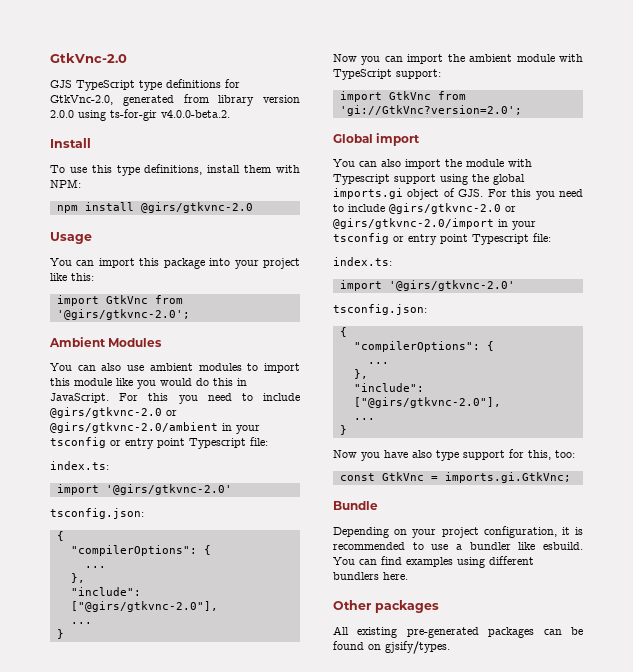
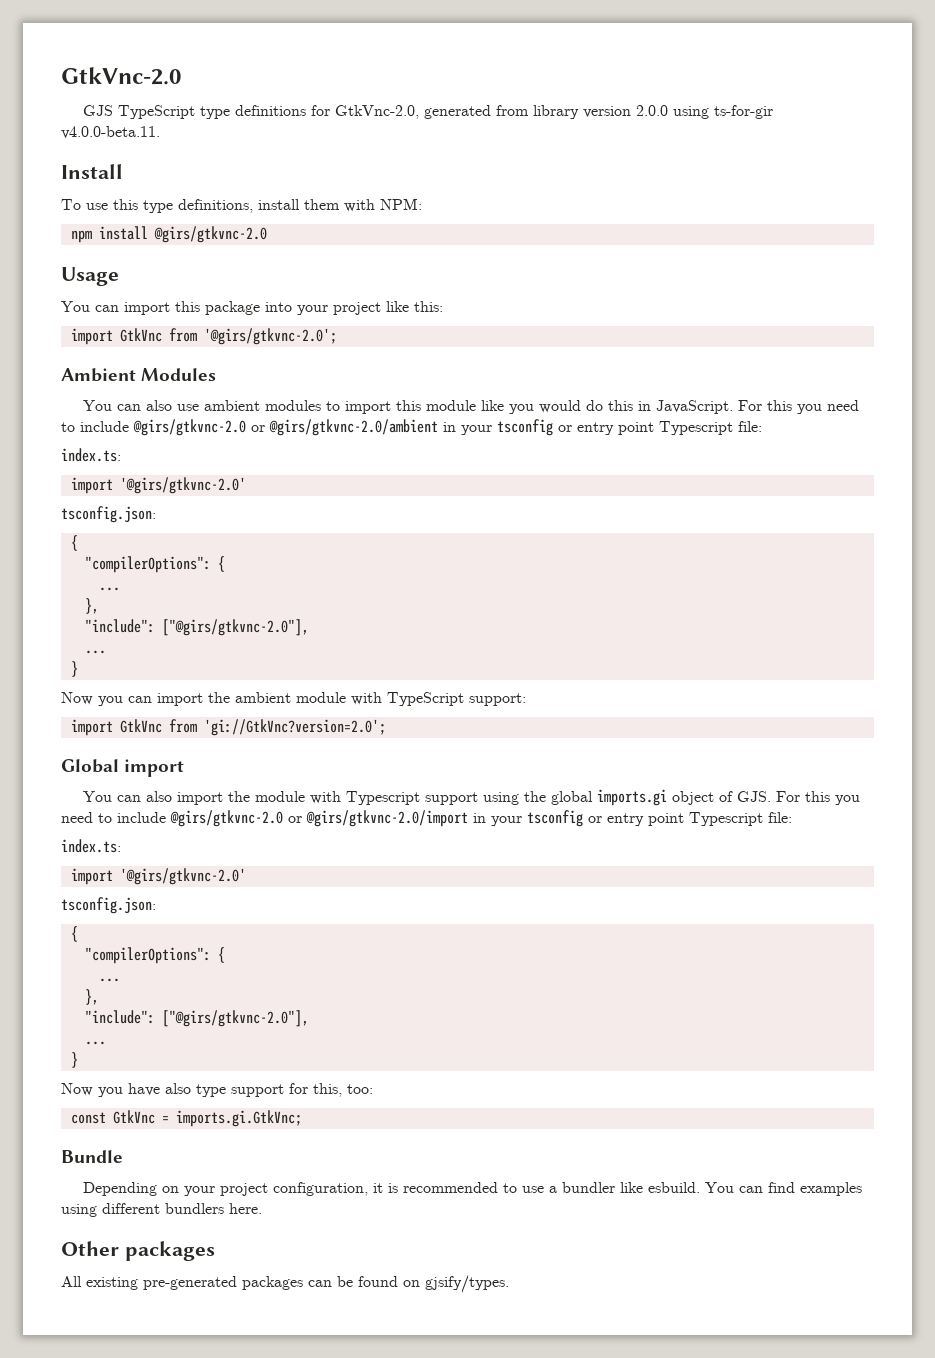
[161,110,230,118] v4.0.0-beta.2. -> [61,126,160,139] v4.0.0-beta.11.

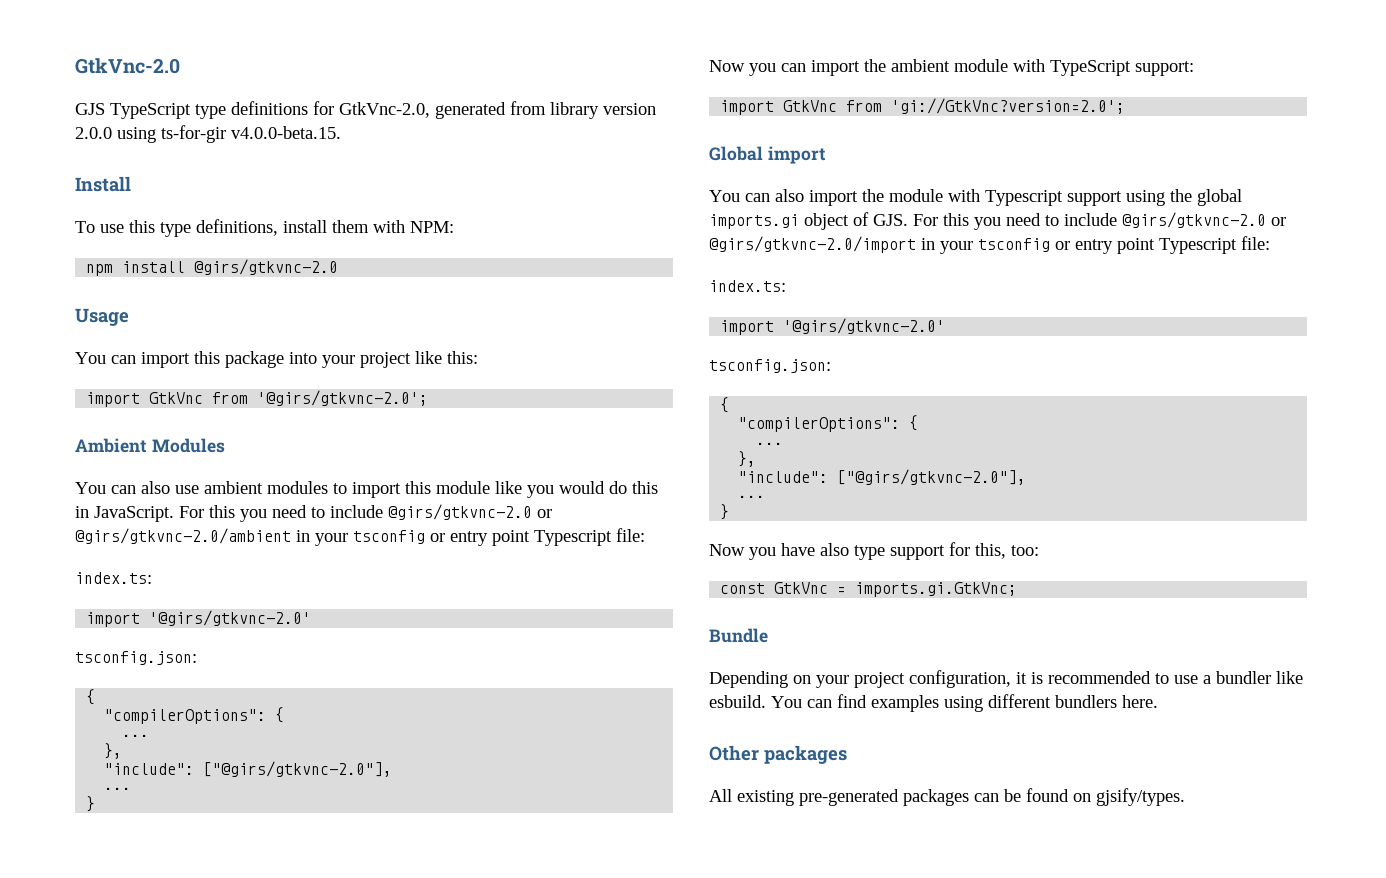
[61,126,160,139] v4.0.0-beta.11. -> [231,126,341,139] v4.0.0-beta.15.

